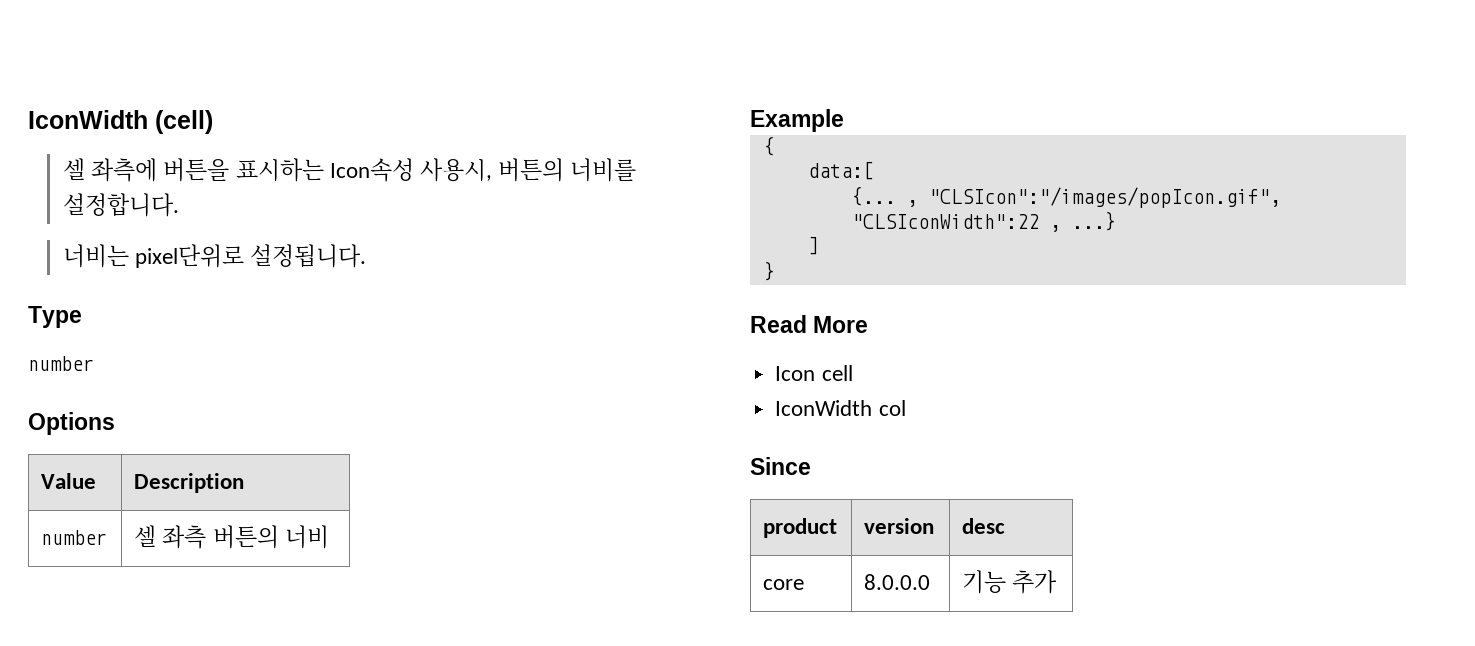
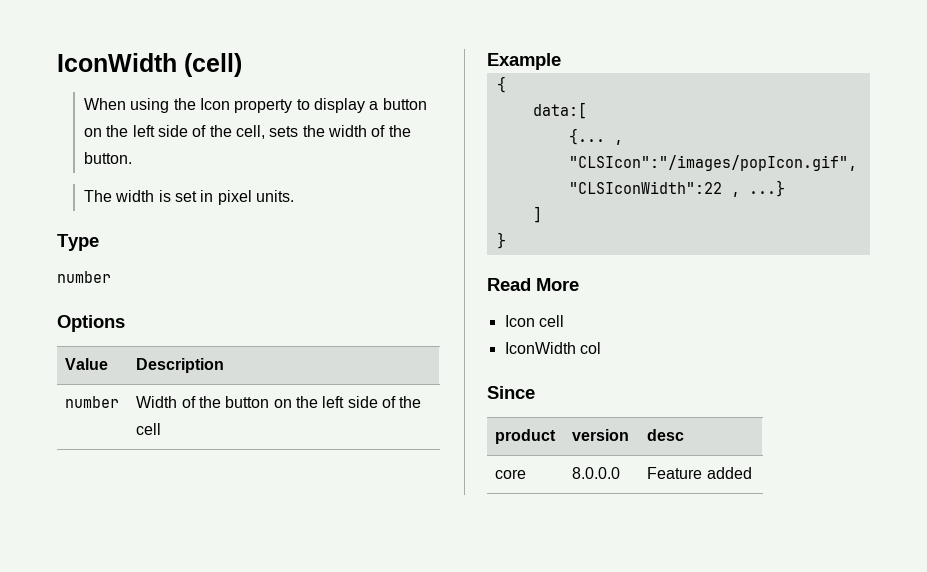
[62,158,637,182] [62,193,179,217] [62,244,367,268] 셀 좌측에 버튼을 표시하는 Icon속성 사용시, 버튼의 너비를 설정합니다. // 너비는 pixel단위로 설정됩니다. -> [84,98,427,113] [84,125,411,139] [84,152,133,164] [84,190,295,205] When using the Icon property to display a button on the left side of the cell, sets the width of the button. // The width is set in pixel units.
[134,525,329,549] 셀 좌측 버튼의 너비 -> [136,396,422,408] [136,423,162,435] Width of the button on the left side of the cell
[962,570,1058,594] 기능 추가 -> [647,467,752,479] Feature added

